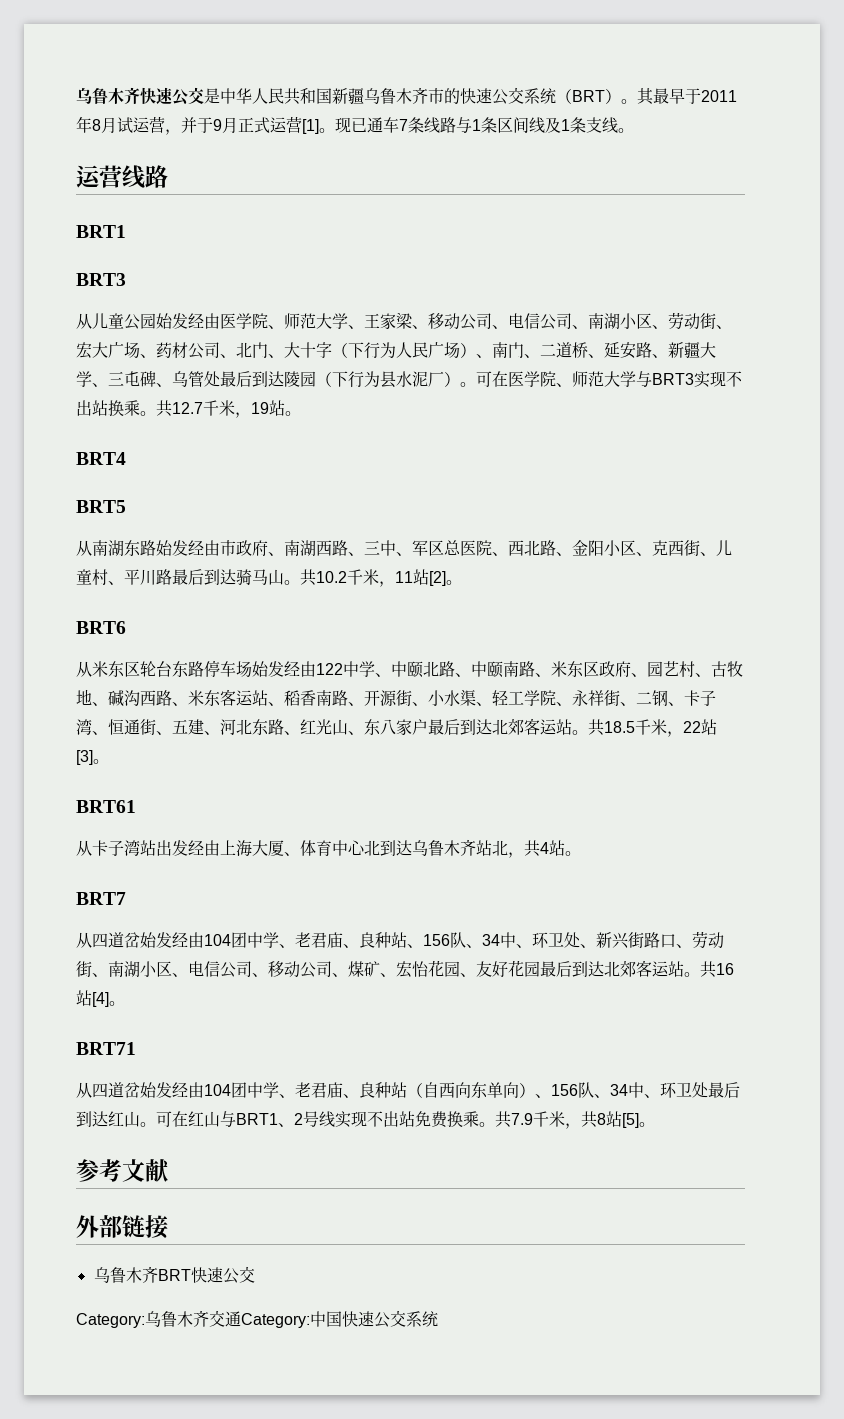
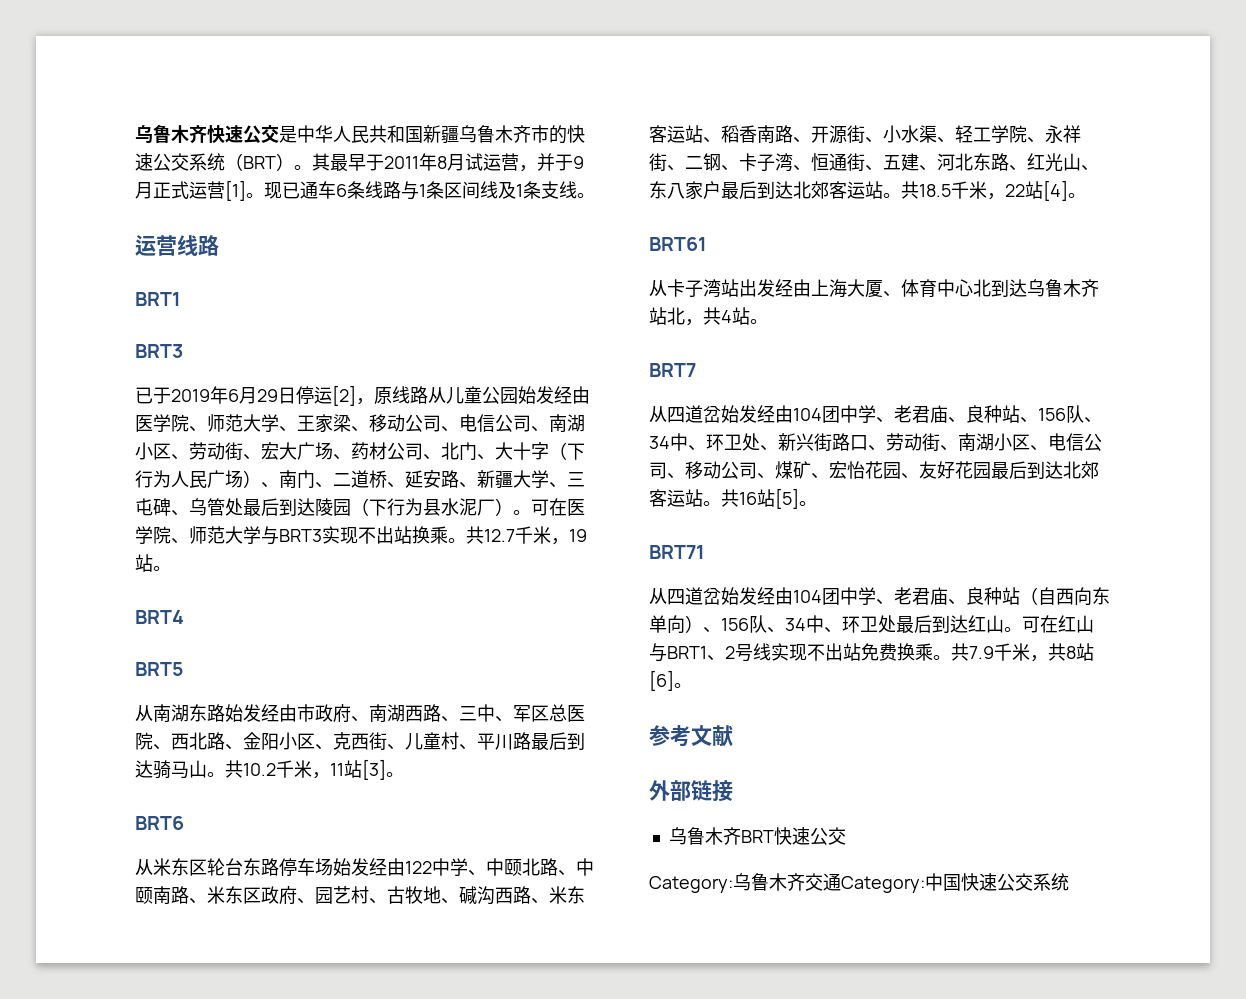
[399,119,408,131] 7 -> [336,184,347,197] 6
(126, 279) none -> [135,385,428,406] 已于2019年6月29日停运[2]，原线路
[429,571,446,586] [2] -> [362,759,386,780] [3]
[76,750,93,765] [3] -> [1043,180,1068,201] [4]
[92,992,109,1007] [4] -> [775,488,799,509] [5]
[622,1113,639,1128] [5] -> [649,670,674,691] [6]

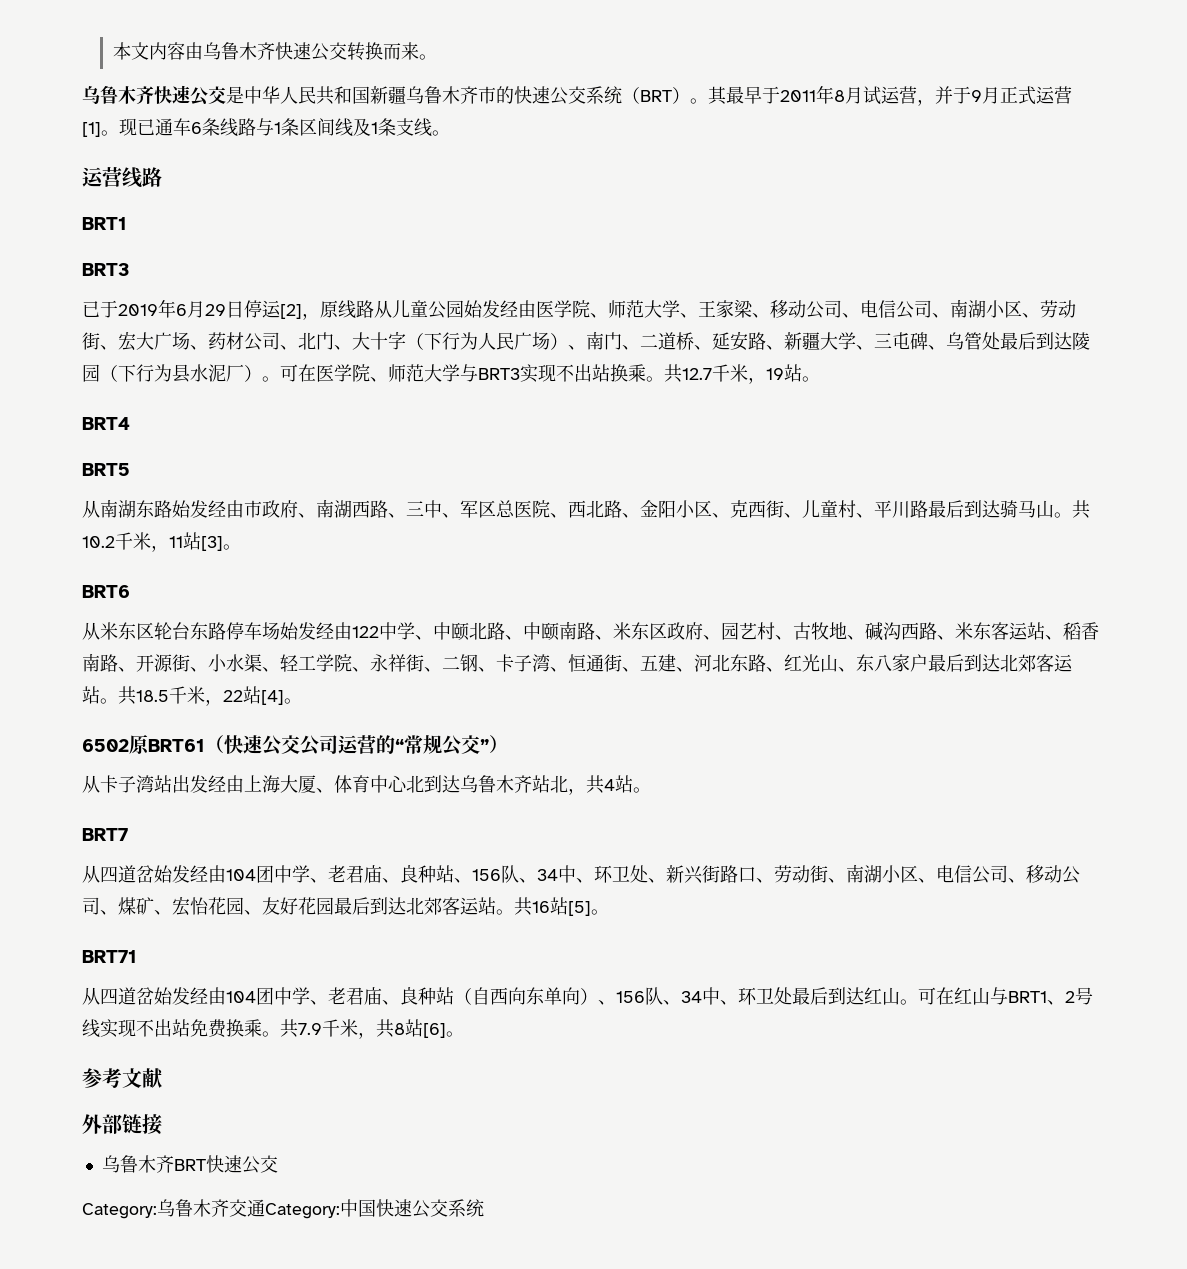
(135, 134) none -> [112,42,437,61] 本文内容由乌鲁木齐快速公交转换而来。 //
(1086, 195) none -> [82,735,149,754] 6502原
(707, 244) none -> [205,735,508,756] （快速公交公司运营的“常规公交”）

